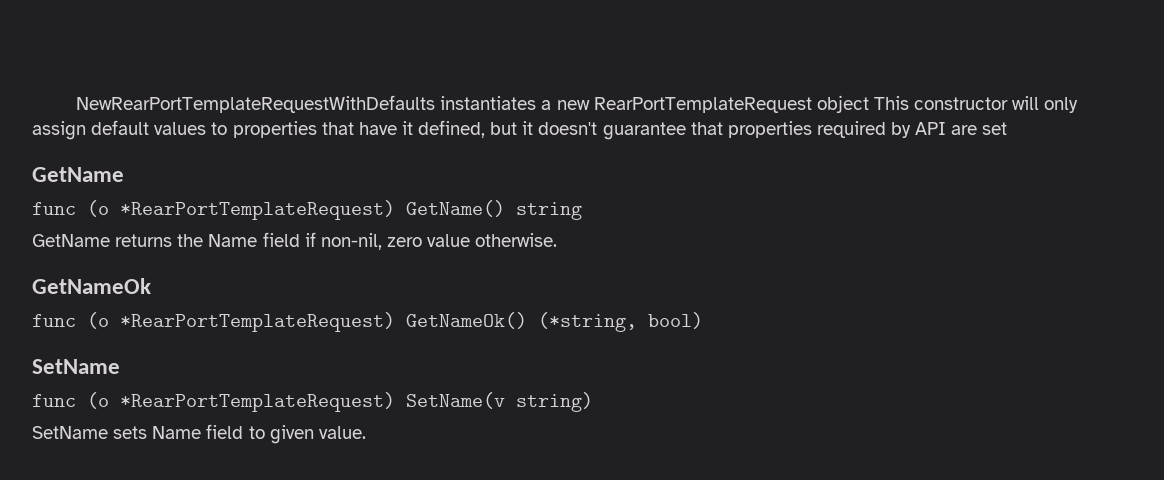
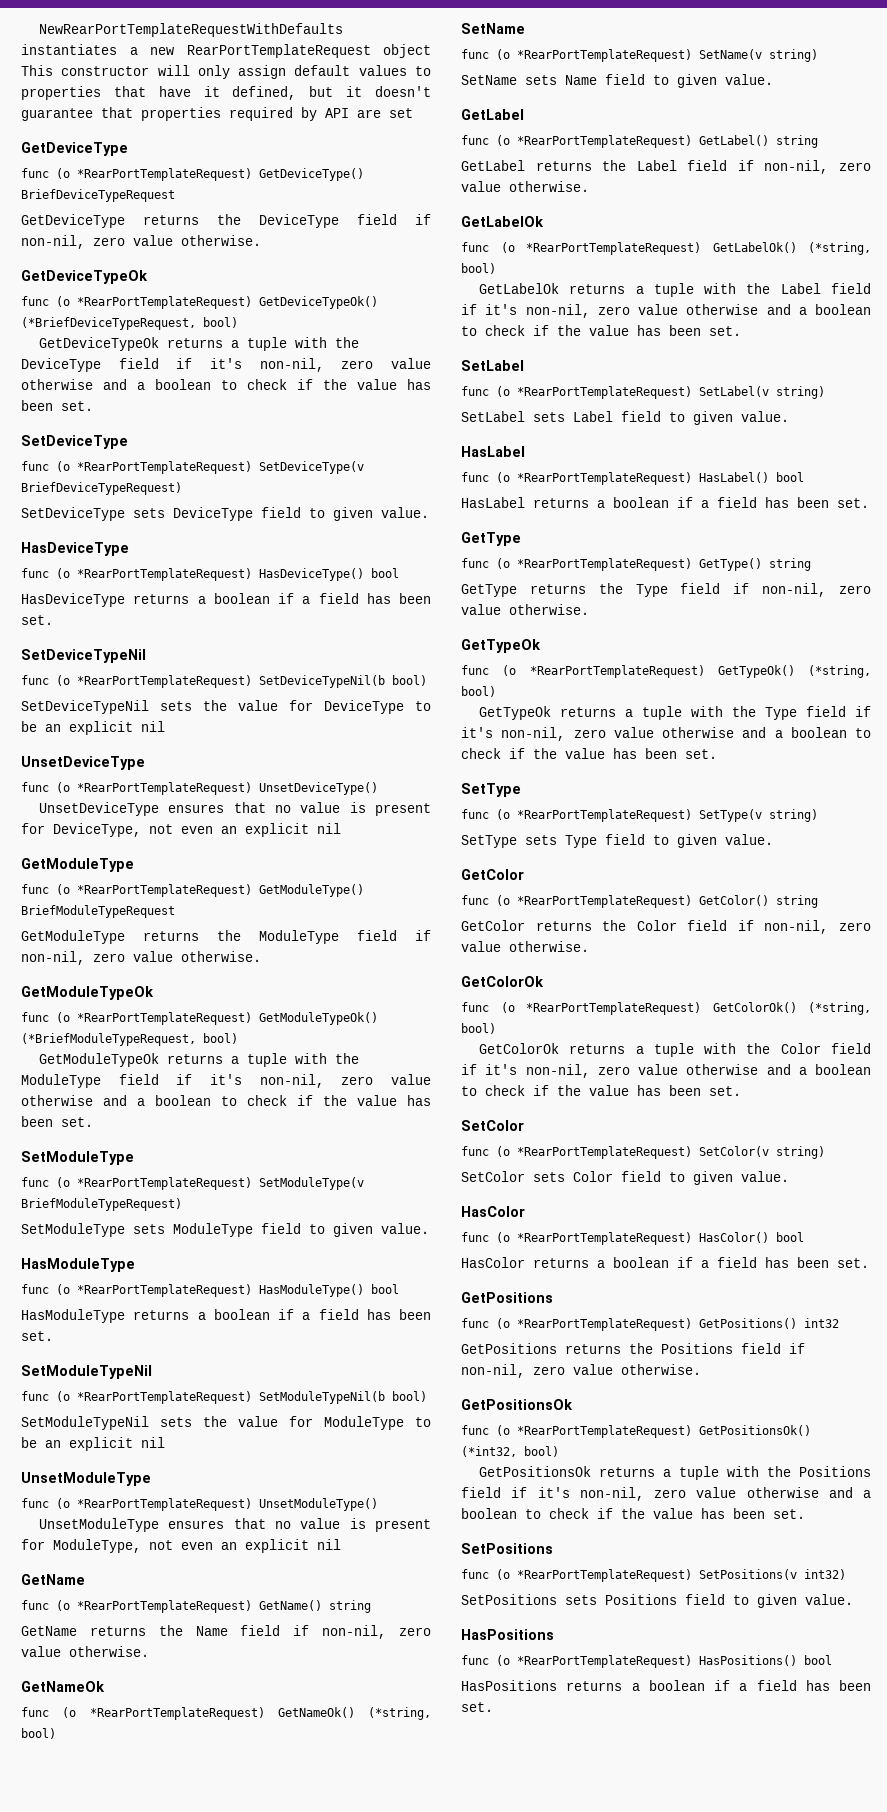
(1008, 128) none -> [21,142,128,156] [21,168,364,181] [21,189,175,202] [21,214,431,228] [21,235,261,249] [21,270,148,284] [21,296,378,309] [21,317,238,330] [38,337,359,351] [21,358,431,372] [21,379,431,390] [21,400,93,411] [21,435,128,449] [21,461,364,474] [21,482,182,495] [21,507,429,521] [21,542,129,556] [21,568,399,581] [21,593,431,607] [21,615,53,625] [21,649,146,663] [21,675,427,688] [21,700,431,714] [21,721,165,735] [21,756,145,770] [21,782,378,795] [38,802,431,816] [21,823,341,837] [21,858,134,872] [21,884,364,897] [21,905,175,918] [21,930,431,944] [21,951,261,965] [21,986,154,1000] [21,1012,378,1025] [21,1033,238,1046] [38,1053,359,1067] [21,1074,431,1088] [21,1095,431,1106] [21,1116,93,1127] [21,1151,134,1165] [21,1177,364,1190] [21,1198,182,1211] [21,1223,429,1237] [21,1258,135,1272] [21,1284,399,1297] [21,1309,431,1323] [21,1331,53,1341] [21,1365,152,1379] [21,1391,427,1404] [21,1416,431,1430] [21,1437,165,1451] [21,1472,151,1486] [21,1498,378,1511] [38,1518,431,1532] [21,1539,341,1553] // GetDeviceType // func (o *RearPortTemplateRequest) GetDeviceType() BriefDeviceTypeRequest // GetDeviceType returns the DeviceType field if non-nil, zero value otherwise. // GetDeviceTypeOk // func (o *RearPortTemplateRequest) GetDeviceTypeOk() (*BriefDeviceTypeRequest, bool) // GetDeviceTypeOk returns a tuple with the DeviceType field if it's non-nil, zero value otherwise and a boolean to check if the value has been set. // SetDeviceType // func (o *RearPortTemplateRequest) SetDeviceType(v BriefDeviceTypeRequest) // SetDeviceType sets DeviceType field to given value. // HasDeviceType // func (o *RearPortTemplateRequest) HasDeviceType() bool // HasDeviceType returns a boolean if a field has been set. // SetDeviceTypeNil // func (o *RearPortTemplateRequest) SetDeviceTypeNil(b bool) // SetDeviceTypeNil sets the value for DeviceType to be an explicit nil // UnsetDeviceType // func (o *RearPortTemplateRequest) UnsetDeviceType() // UnsetDeviceType ensures that no value is present for DeviceType, not even an explicit nil // GetModuleType // func (o *RearPortTemplateRequest) GetModuleType() BriefModuleTypeRequest // GetModuleType returns the ModuleType field if non-nil, zero value otherwise. // GetModuleTypeOk // func (o *RearPortTemplateRequest) GetModuleTypeOk() (*BriefModuleTypeRequest, bool) // GetModuleTypeOk returns a tuple with the ModuleType field if it's non-nil, zero value otherwise and a boolean to check if the value has been set. // SetModuleType // func (o *RearPortTemplateRequest) SetModuleType(v BriefModuleTypeRequest) // SetModuleType sets ModuleType field to given value. // HasModuleType // func (o *RearPortTemplateRequest) HasModuleType() bool // HasModuleType returns a boolean if a field has been set. // SetModuleTypeNil // func (o *RearPortTemplateRequest) SetModuleTypeNil(b bool) // SetModuleTypeNil sets the value for ModuleType to be an explicit nil // UnsetModuleType // func (o *RearPortTemplateRequest) UnsetModuleType() // UnsetModuleType ensures that no value is present for ModuleType, not even an explicit nil
(366, 432) none -> [461,109,524,120] [461,135,818,148] [461,160,871,174] [461,181,589,192] [461,216,544,227] [461,242,871,255] [461,263,496,274] [478,283,872,297] [461,304,871,318] [461,325,741,336] [461,360,524,371] [461,386,825,399] [461,411,789,425] [461,446,525,457] [461,472,804,485] [461,497,869,508] [461,532,521,546] [461,558,811,571] [461,583,871,597] [461,604,589,615] [461,639,541,653] [461,665,871,678] [461,686,496,697] [478,706,872,720] [461,727,871,741] [461,748,717,759] [461,783,521,797] [461,809,818,822] [461,834,773,848] [461,869,524,880] [461,895,818,908] [461,920,871,934] [461,941,589,952] [461,976,544,987] [461,1002,871,1015] [461,1023,496,1034] [478,1043,872,1057] [461,1064,871,1078] [461,1085,741,1096] [461,1120,524,1131] [461,1146,825,1159] [461,1171,789,1185] [461,1206,525,1217] [461,1232,804,1245] [461,1257,869,1268] [461,1292,553,1303] [461,1318,839,1331] [461,1343,805,1354] [461,1364,701,1378] [461,1399,573,1410] [461,1425,811,1438] [461,1446,559,1457] [478,1466,871,1480] [461,1487,871,1501] [461,1508,805,1519] [461,1543,553,1554] [461,1569,846,1582] [461,1594,853,1608] [461,1629,554,1640] [461,1655,832,1668] [461,1680,871,1691] [461,1702,493,1712] // GetLabel // func (o *RearPortTemplateRequest) GetLabel() string // GetLabel returns the Label field if non-nil, zero value otherwise. // GetLabelOk // func (o *RearPortTemplateRequest) GetLabelOk() (*string, bool) // GetLabelOk returns a tuple with the Label field if it's non-nil, zero value otherwise and a boolean to check if the value has been set. // SetLabel // func (o *RearPortTemplateRequest) SetLabel(v string) // SetLabel sets Label field to given value. // HasLabel // func (o *RearPortTemplateRequest) HasLabel() bool // HasLabel returns a boolean if a field has been set. // GetType // func (o *RearPortTemplateRequest) GetType() string // GetType returns the Type field if non-nil, zero value otherwise. // GetTypeOk // func (o *RearPortTemplateRequest) GetTypeOk() (*string, bool) // GetTypeOk returns a tuple with the Type field if it's non-nil, zero value otherwise and a boolean to check if the value has been set. // SetType // func (o *RearPortTemplateRequest) SetType(v string) // SetType sets Type field to given value. // GetColor // func (o *RearPortTemplateRequest) GetColor() string // GetColor returns the Color field if non-nil, zero value otherwise. // GetColorOk // func (o *RearPortTemplateRequest) GetColorOk() (*string, bool) // GetColorOk returns a tuple with the Color field if it's non-nil, zero value otherwise and a boolean to check if the value has been set. // SetColor // func (o *RearPortTemplateRequest) SetColor(v string) // SetColor sets Color field to given value. // HasColor // func (o *RearPortTemplateRequest) HasColor() bool // HasColor returns a boolean if a field has been set. // GetPositions // func (o *RearPortTemplateRequest) GetPositions() int32 // GetPositions returns the Positions field if non-nil, zero value otherwise. // GetPositionsOk // func (o *RearPortTemplateRequest) GetPositionsOk() (*int32, bool) // GetPositionsOk returns a tuple with the Positions field if it's non-nil, zero value otherwise and a boolean to check if the value has been set. // SetPositions // func (o *RearPortTemplateRequest) SetPositions(v int32) // SetPositions sets Positions field to given value. // HasPositions // func (o *RearPortTemplateRequest) HasPositions() bool // HasPositions returns a boolean if a field has been set.

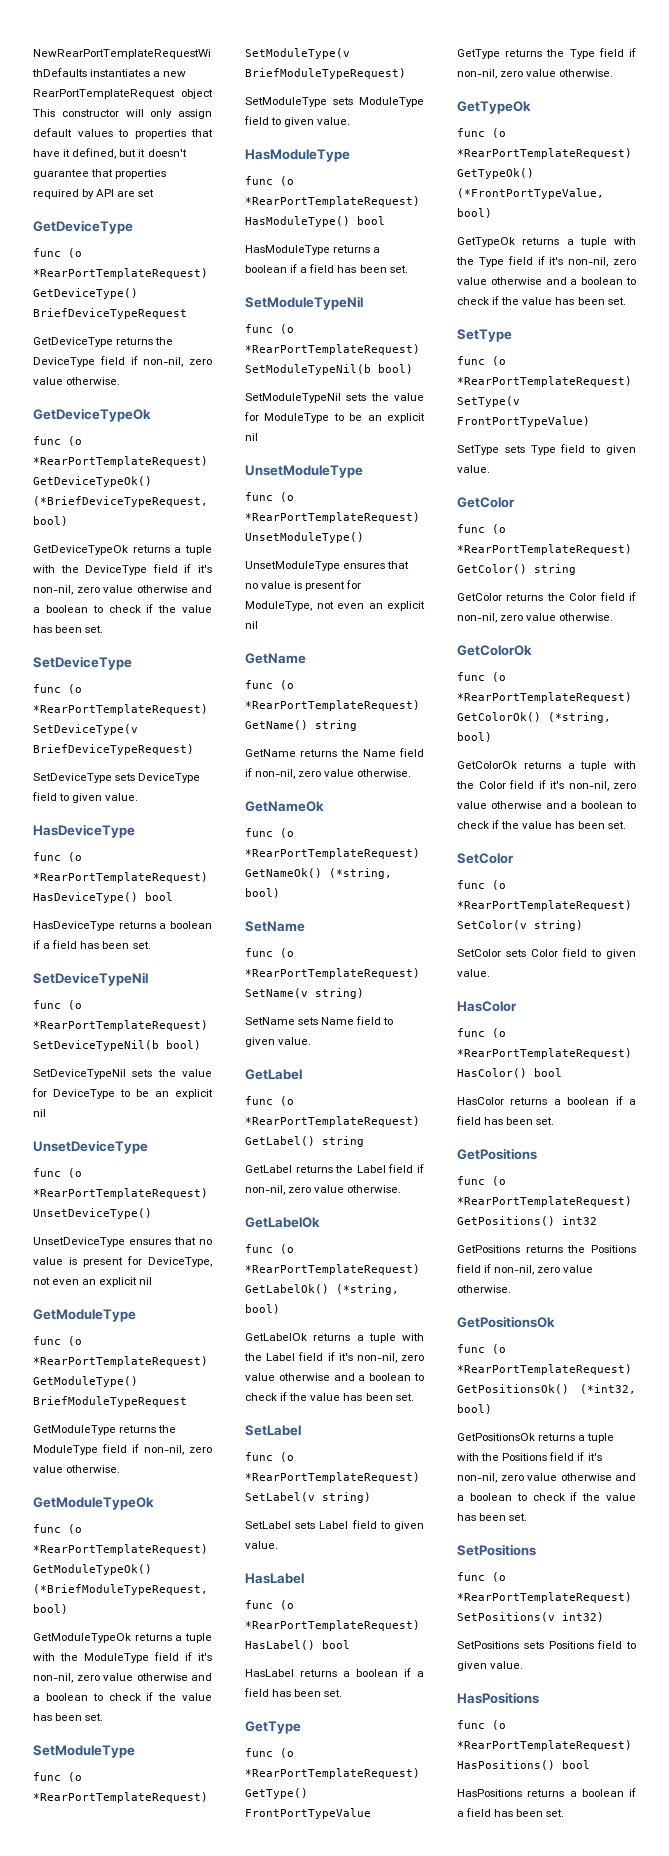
[769,558,811,571] string -> [245,1808,371,1819] FrontPortTypeValue
[808,665,871,678] (*string, -> [457,188,604,199] (*FrontPortTypeValue,
[769,809,818,822] string) -> [457,416,590,427] FrontPortTypeValue)

